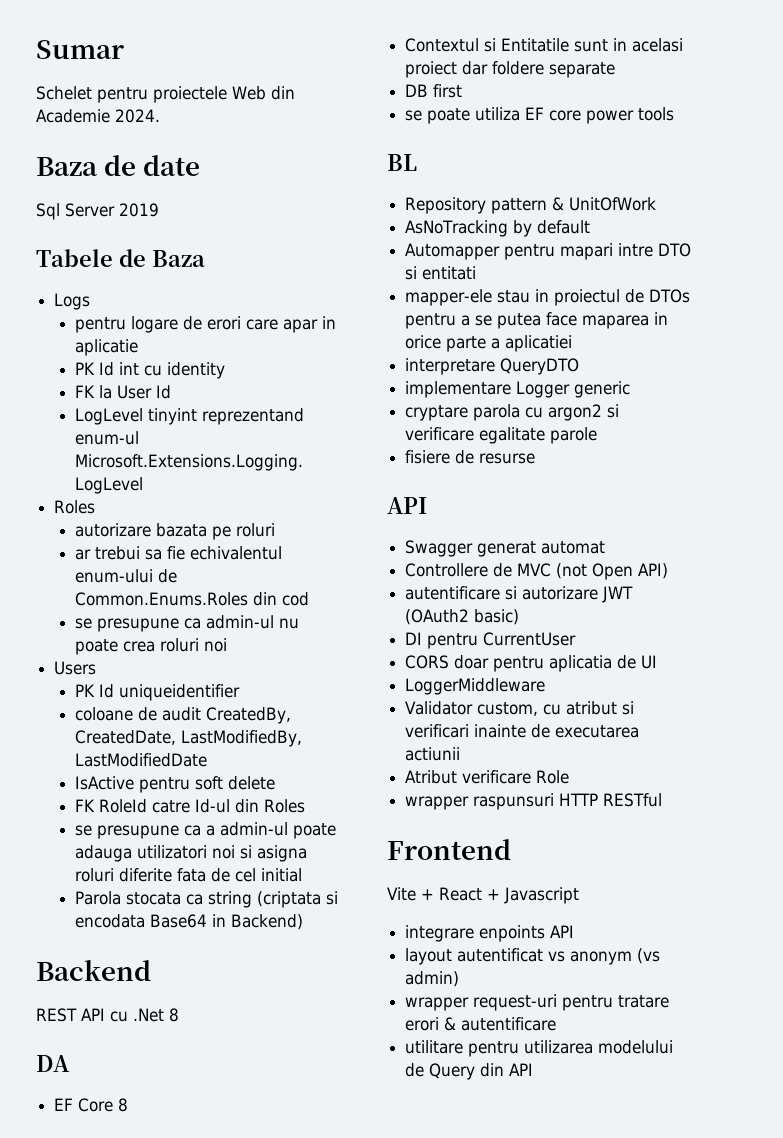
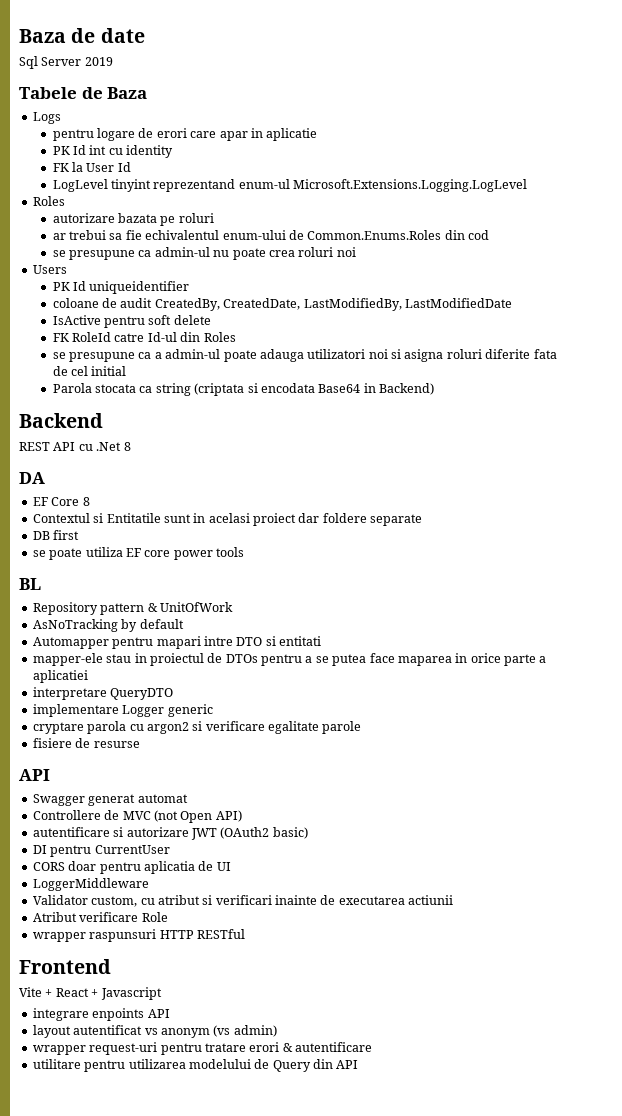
[36,40,124,59] [36,86,295,103] [36,109,160,123] Sumar // Schelet pentru proiectele Web din Academie 2024. // -> (19, 36) none

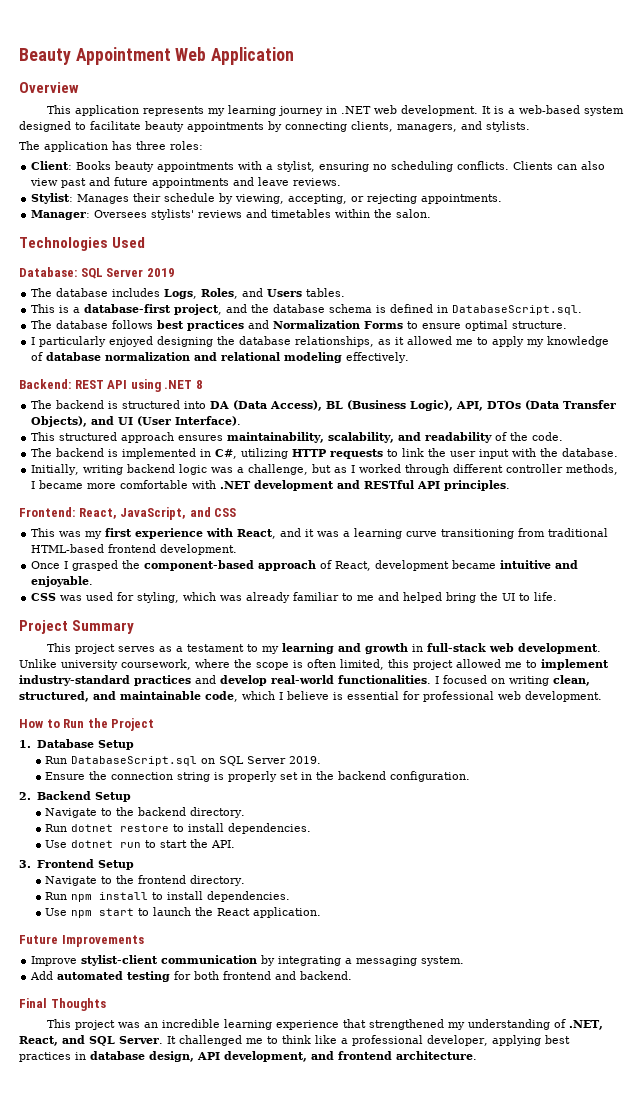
[19,28,145,43] [19,56,113,69] [19,87,148,99] [32,112,61,124] [52,128,318,141] [52,145,174,158] [52,162,131,172] [52,179,528,192] [32,196,65,206] [52,213,214,226] [52,230,490,240] [52,247,356,260] [32,265,67,274] [52,281,190,294] [52,298,512,311] [52,315,211,328] [52,332,236,342] [52,349,557,362] [52,366,127,376] [52,383,435,396] [19,413,103,428] [19,442,131,451] [19,472,45,484] [32,497,90,506] [32,513,423,526] [32,530,80,540] [32,547,244,560] [19,578,41,590] [32,602,233,615] [32,619,184,632] [32,636,321,649] [32,653,547,666] [32,670,88,683] [32,687,174,700] [32,704,213,717] [32,721,362,734] [32,738,140,748] [19,769,50,781] [32,794,188,806] [32,810,242,823] [32,827,308,840] [32,845,170,857] [32,861,231,874] [32,878,149,891] [32,895,454,907] [32,912,168,922] [32,929,245,942] [19,959,111,974] [19,987,162,1000] [32,1008,170,1021] [32,1025,277,1038] [32,1042,372,1055] [32,1059,359,1072] Baza de date // Sql Server 2019 // Tabele de Baza // Logs // pentru logare de erori care apar in aplicatie // PK Id int cu identity // FK la User Id // LogLevel tinyint reprezentand enum-ul Microsoft.Extensions.Logging.LogLevel // Roles // autorizare bazata pe roluri // ar trebui sa fie echivalentul enum-ului de Common.Enums.Roles din cod // se presupune ca admin-ul nu poate crea roluri noi // Users // PK Id uniqueidentifier // coloane de audit CreatedBy, CreatedDate, LastModifiedBy, LastModifiedDate // IsActive pentru soft delete // FK RoleId catre Id-ul din Roles // se presupune ca a admin-ul poate adauga utilizatori noi si asigna roluri diferite fata de cel initial // Parola stocata ca string (criptata si encodata Base64 in Backend) // Backend // REST API cu .Net 8 // DA // EF Core 8 // Contextul si Entitatile sunt in acelasi proiect dar foldere separate // DB first // se poate utiliza EF core power tools // BL // Repository pattern & UnitOfWork // AsNoTracking by default // Automapper pentru mapari intre DTO si entitati // mapper-ele stau in proiectul de DTOs pentru a se putea face maparea in orice parte a aplicatiei // interpretare QueryDTO // implementare Logger generic // cryptare parola cu argon2 si verificare egalitate parole // fisiere de resurse // API // Swagger generat automat // Controllere de MVC (not Open API) // autentificare si autorizare JWT (OAuth2 basic) // DI pentru CurrentUser // CORS doar pentru aplicatia de UI // LoggerMiddleware // Validator custom, cu atribut si verificari inainte de executarea actiunii // Atribut verificare Role // wrapper raspunsuri HTTP RESTful // Frontend // Vite + React + Javascript // integrare enpoints API // layout autentificat vs anonym (vs admin) // wrapper request-uri pentru tratare erori & autentificare // utilitare pentru utilizarea modelului de Query din API -> [19,47,295,65] [19,82,79,93] [46,105,624,116] [19,121,530,132] [19,141,203,152] [31,161,606,172] [30,177,342,188] [31,193,503,204] [31,209,432,220] [19,237,146,251] [19,267,175,279] [31,288,346,299] [31,304,583,315] [31,320,568,331] [31,336,610,347] [31,352,410,363] [19,379,203,392] [31,400,617,411] [31,416,242,427] [31,432,564,443] [31,448,619,459] [31,464,619,475] [31,480,511,491] [19,507,237,520] [31,528,609,539] [31,544,238,555] [31,560,579,571] [31,576,94,587] [31,592,558,603] [19,620,135,634] [46,643,601,654] [19,659,609,670] [19,675,590,686] [19,691,602,702] [19,718,155,731] [19,739,134,750] [45,756,322,766] [45,771,471,782] [19,791,131,802] [45,807,246,818] [45,823,312,834] [45,839,236,848] [19,859,134,870] [45,875,246,886] [45,891,291,902] [45,907,322,918] [19,935,144,947] [31,955,465,966] [30,971,353,982] [19,998,106,1011] [46,1019,603,1030] [19,1035,570,1046] [19,1051,477,1062] Beauty Appointment Web Application // Overview // This application represents my learning journey in .NET web development. It is a web-based system designed to facilitate beauty appointments by connecting clients, managers, and stylists. // The application has three roles: // Client: Books beauty appointments with a stylist, ensuring no scheduling conflicts. Clients can also view past and future appointments and leave reviews. // Stylist: Manages their schedule by viewing, accepting, or rejecting appointments. // Manager: Oversees stylists' reviews and timetables within the salon. // Technologies Used // Database: SQL Server 2019 // The database includes Logs, Roles, and Users tables. // This is a database-first project, and the database schema is defined in DatabaseScript.sql. // The database follows best practices and Normalization Forms to ensure optimal structure. // I particularly enjoyed designing the database relationships, as it allowed me to apply my knowledge of database normalization and relational modeling effectively. // Backend: REST API using .NET 8 // The backend is structured into DA (Data Access), BL (Business Logic), API, DTOs (Data Transfer Objects), and UI (User Interface). // This structured approach ensures maintainability, scalability, and readability of the code. // The backend is implemented in C#, utilizing HTTP requests to link the user input with the database. // Initially, writing backend logic was a challenge, but as I worked through different controller methods, I became more comfortable with .NET development and RESTful API principles. // Frontend: React, JavaScript, and CSS // This was my first experience with React, and it was a learning curve transitioning from traditional HTML-based frontend development. // Once I grasped the component-based approach of React, development became intuitive and enjoyable. // CSS was used for styling, which was already familiar to me and helped bring the UI to life. // Project Summary // This project serves as a testament to my learning and growth in full-stack web development. Unlike university coursework, where the scope is often limited, this project allowed me to implement industry-standard practices and develop real-world functionalities. I focused on writing clean, structured, and maintainable code, which I believe is essential for professional web development. // How to Run the Project // 1. Database Setup // Run DatabaseScript.sql on SQL Server 2019. // Ensure the connection string is properly set in the backend configuration. // 2. Backend Setup // Navigate to the backend directory. // Run dotnet restore to install dependencies. // Use dotnet run to start the API. // 3. Frontend Setup // Navigate to the frontend directory. // Run npm install to install dependencies. // Use npm start to launch the React application. // Future Improvements // Improve stylist-client communication by integrating a messaging system. // Add automated testing for both frontend and backend. // Final Thoughts // This project was an incredible learning experience that strengthened my understanding of .NET, React, and SQL Server. It challenged me to think like a professional developer, applying best practices in database design, API development, and frontend architecture.

